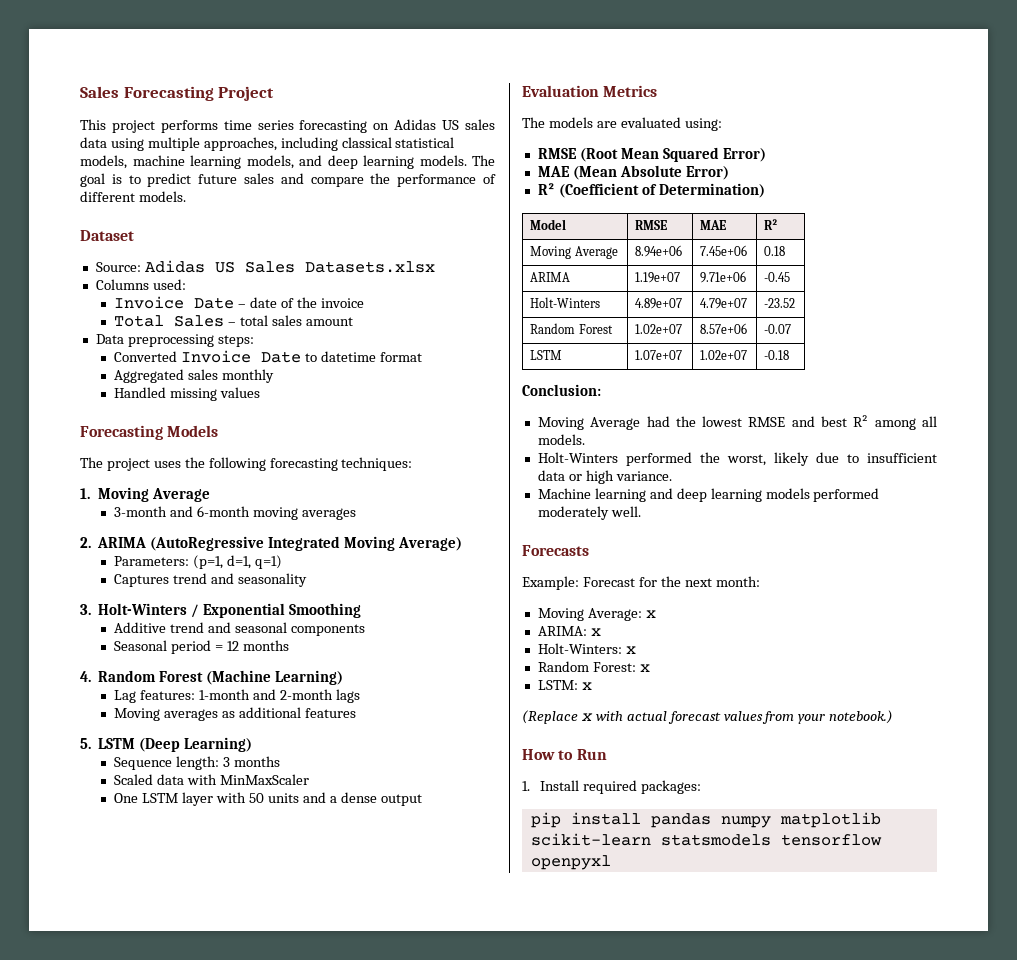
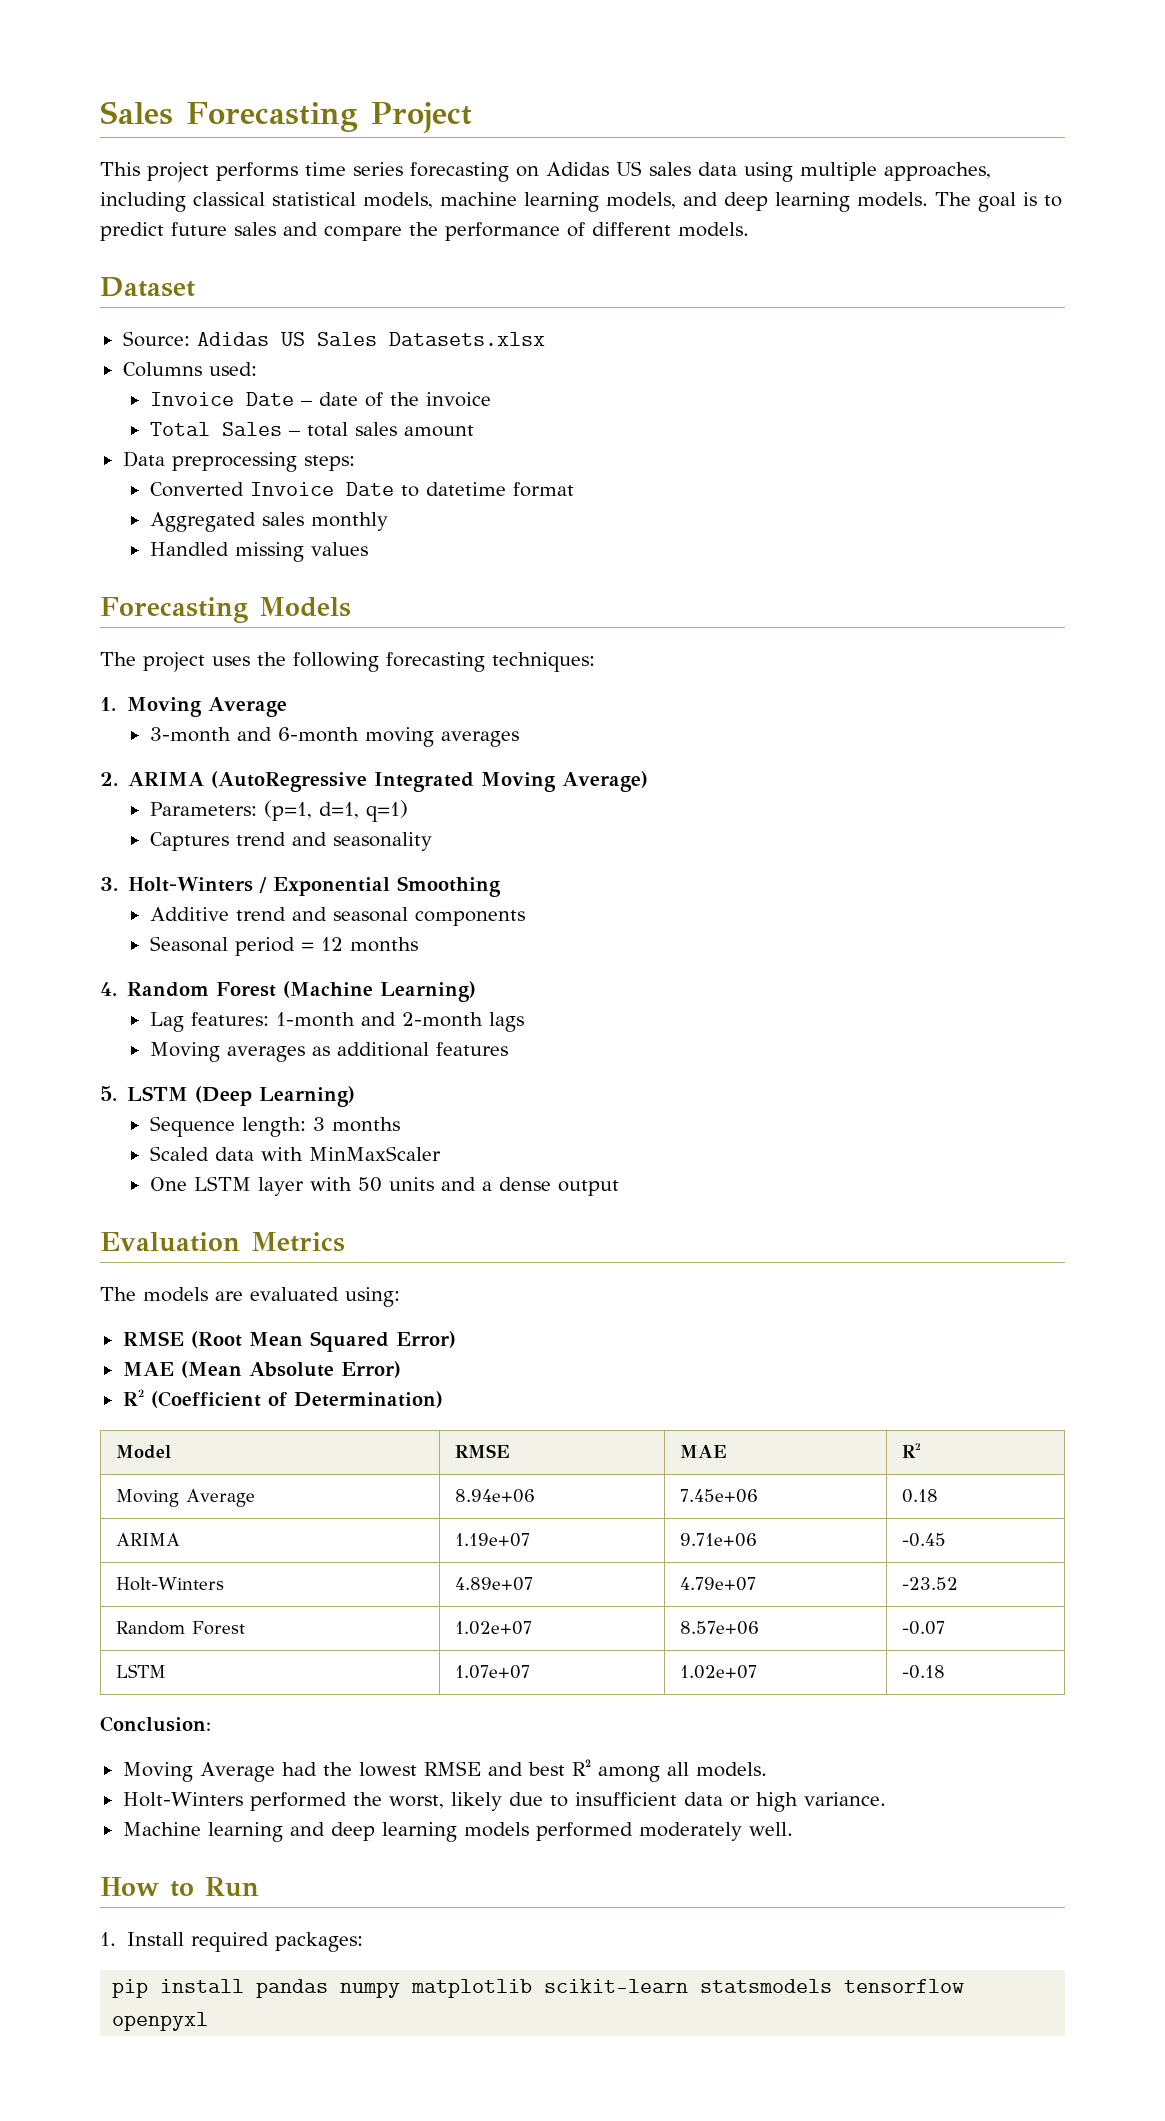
[522,545,589,556] [522,576,760,590] [537,608,656,621] [537,626,601,636] [537,643,636,654] [537,661,650,672] [537,680,592,690] [522,710,894,724] // Forecasts // Example: Forecast for the next month: // Moving Average: x // ARIMA: x // Holt-Winters: x // Random Forest: x // LSTM: x // (Replace x with actual forecast values from your notebook.) -> (793, 1829) none

